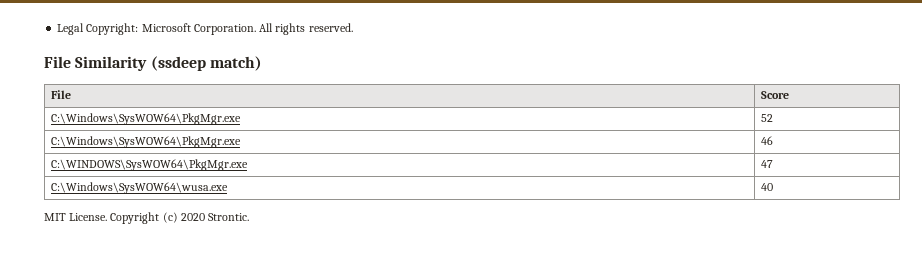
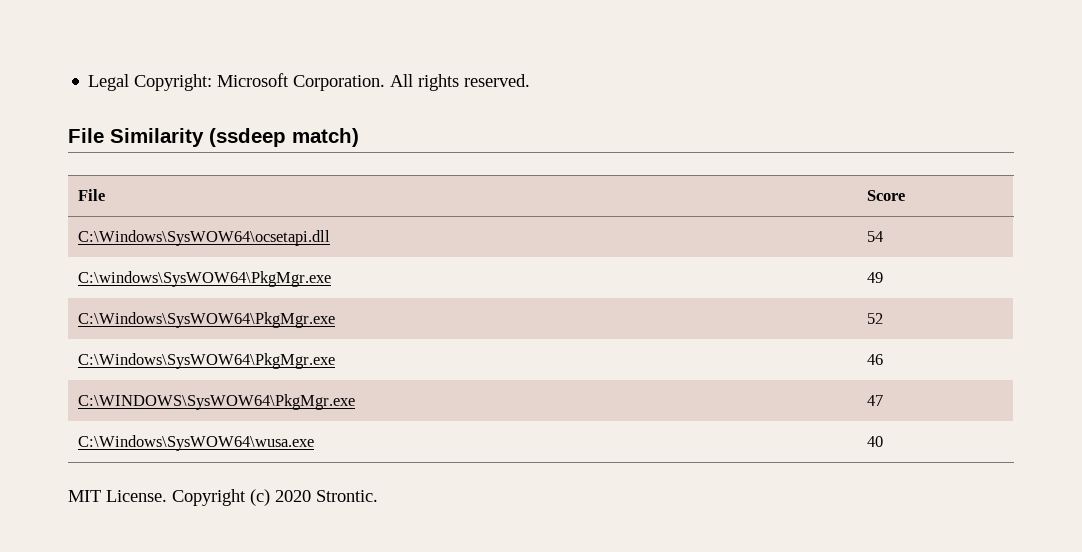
(789, 95) none -> [77,230,330,246] [866,231,883,242] [77,271,331,287] [866,272,883,283] // C:\Windows\SysWOW64\ocsetapi.dll | 54 // C:\windows\SysWOW64\PkgMgr.exe | 49

